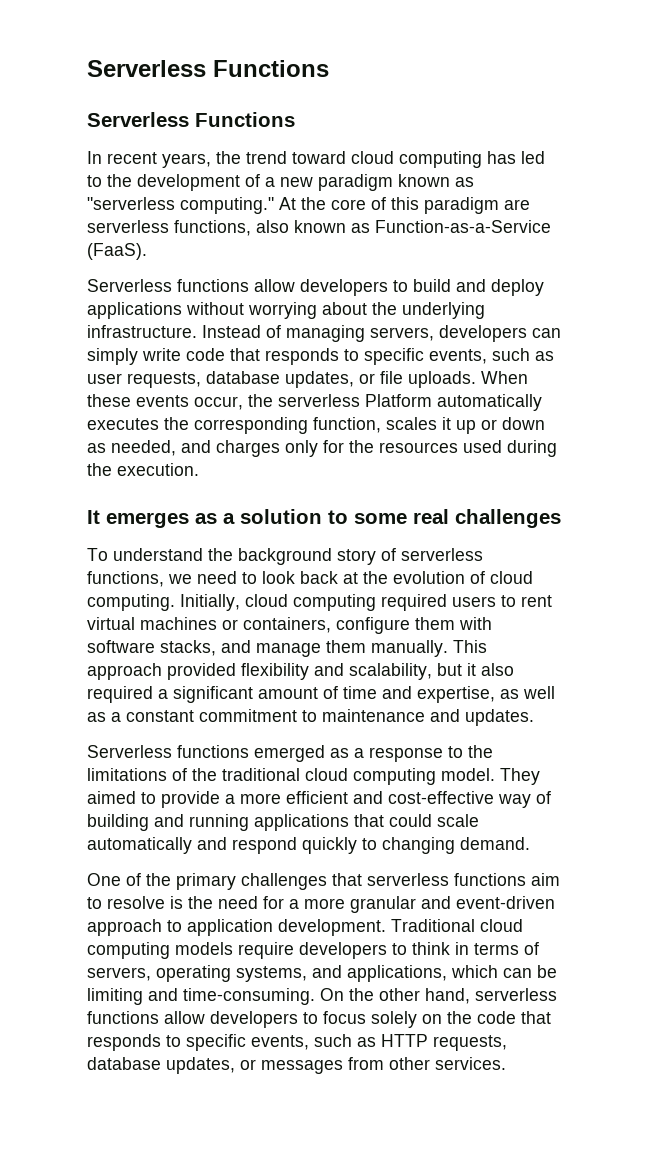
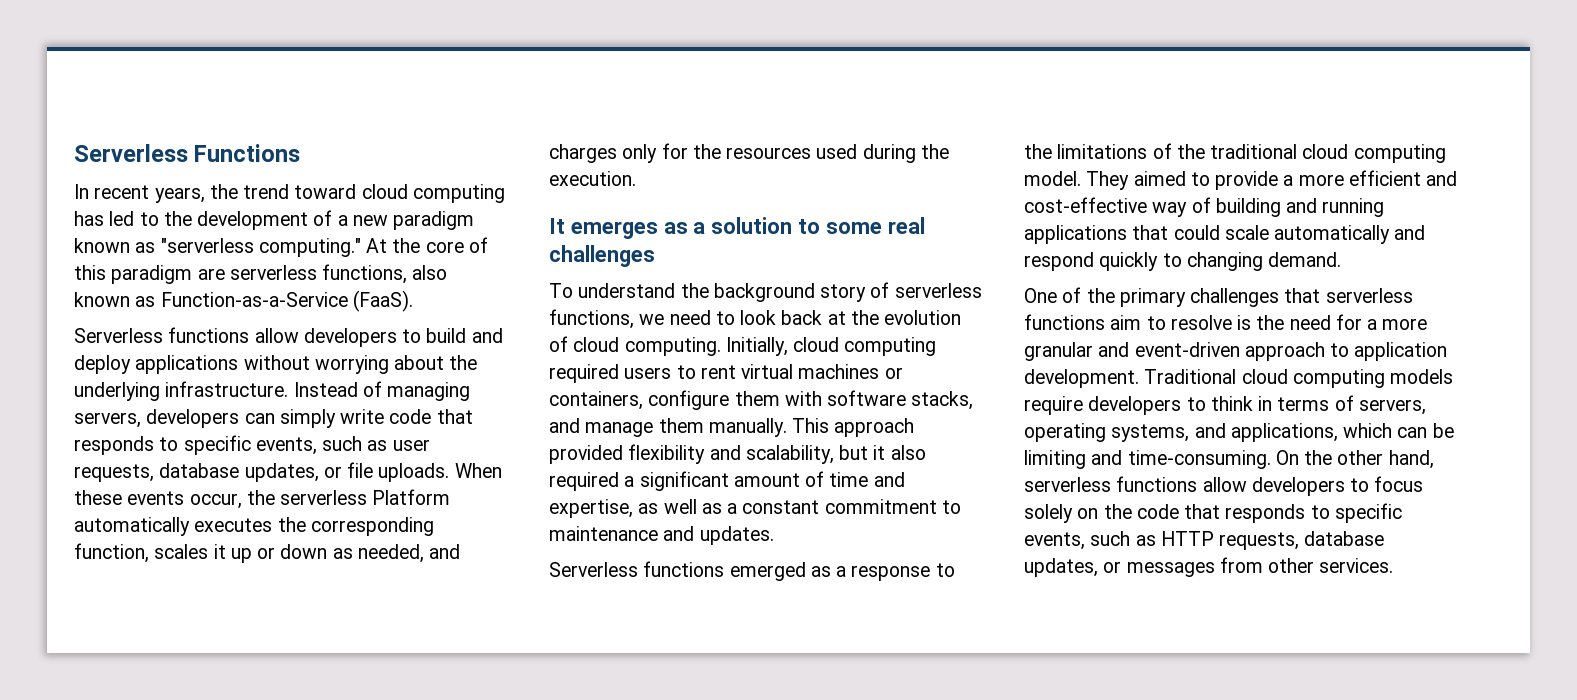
[87,60,329,77] [87,112,295,127] Serverless Functions // Serverless Functions -> [74,144,301,162] Serverless Functions

